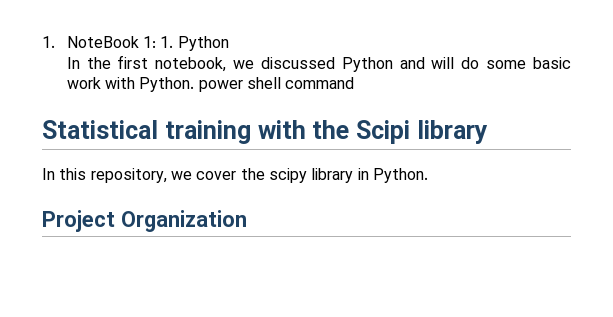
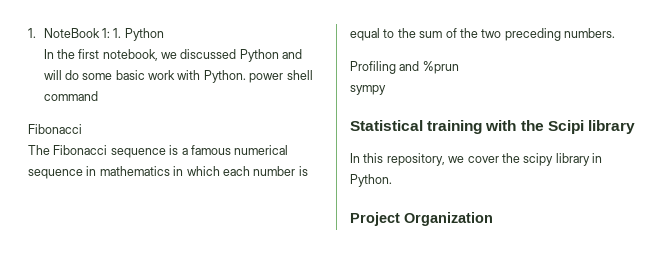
(355, 83) none -> [28,124,82,134] [28,145,289,158] [28,166,308,179] [350,28,615,41] [350,61,459,74] [350,85,386,95] // Fibonacci // The Fibonacci sequence is a famous numerical sequence in mathematics in which each number is equal to the sum of the two preceding numbers. // Profiling and %prun // sympy

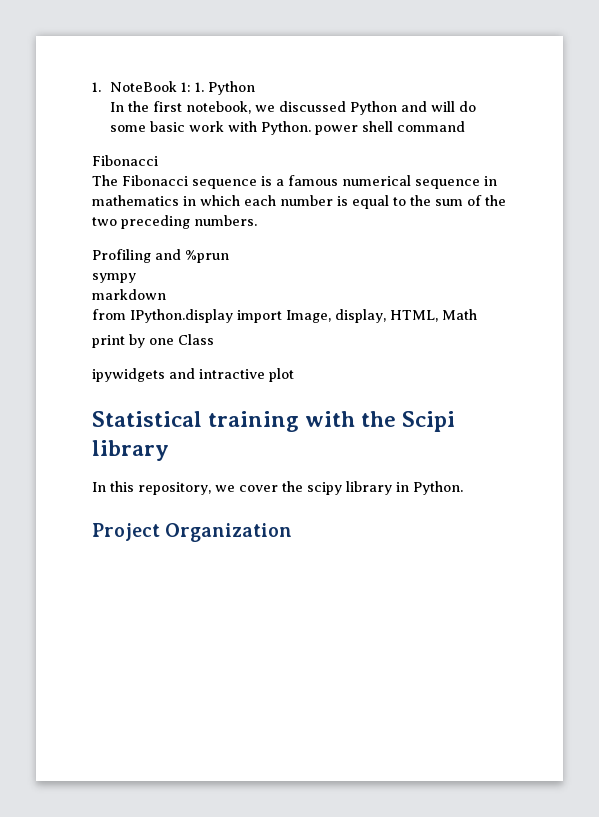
(386, 90) none -> [92,289,166,300] [92,309,477,323] [92,334,214,348] [92,368,294,382] // markdown // from IPython.display import Image, display, HTML, Math // print by one Class // ipywidgets and intractive plot

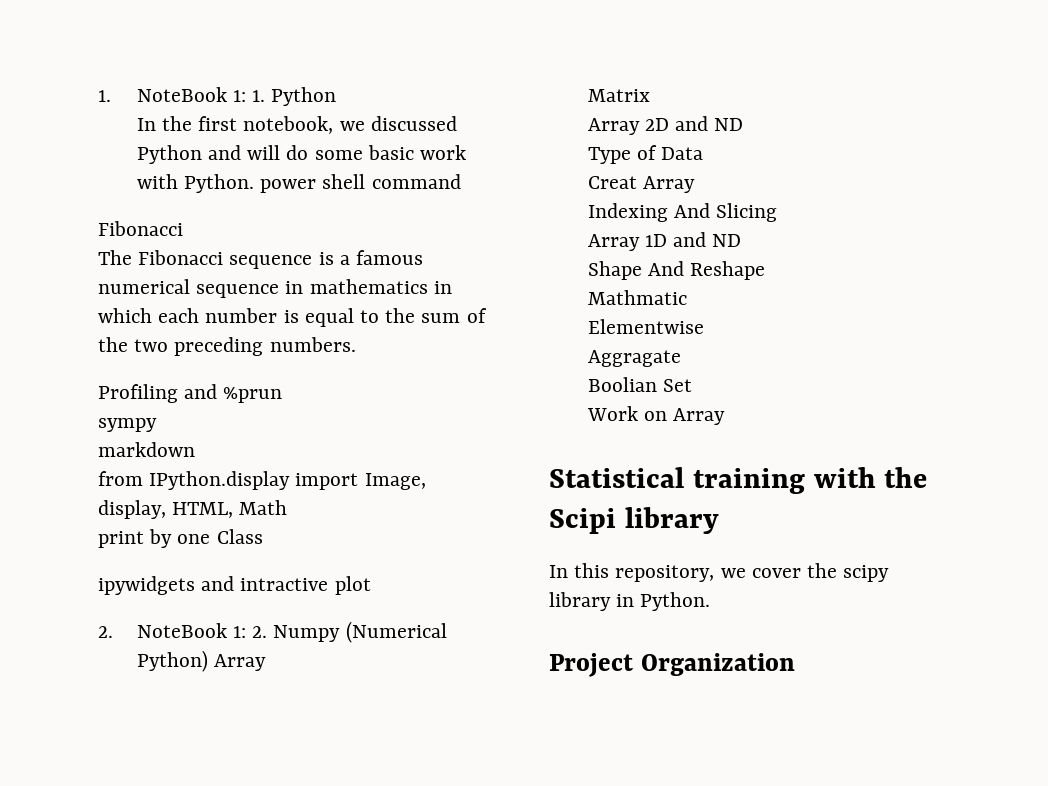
(294, 375) none -> [98,621,447,643] [136,650,266,672] [587,89,650,102] [587,116,744,135] [587,145,704,164] [587,176,695,193] [587,203,778,222] [587,232,742,251] [587,261,766,280] [587,290,687,305] [587,319,704,334] [587,350,681,367] [587,377,692,392] [586,406,726,425] // 2. NoteBook 1: 2. Numpy (Numerical Python) Array // Matrix // Array 2D and ND // Type of Data // Creat Array // Indexing And Slicing // Array 1D and ND // Shape And Reshape // Mathmatic // Elementwise // Aggragate // Boolian Set // Work on Array

